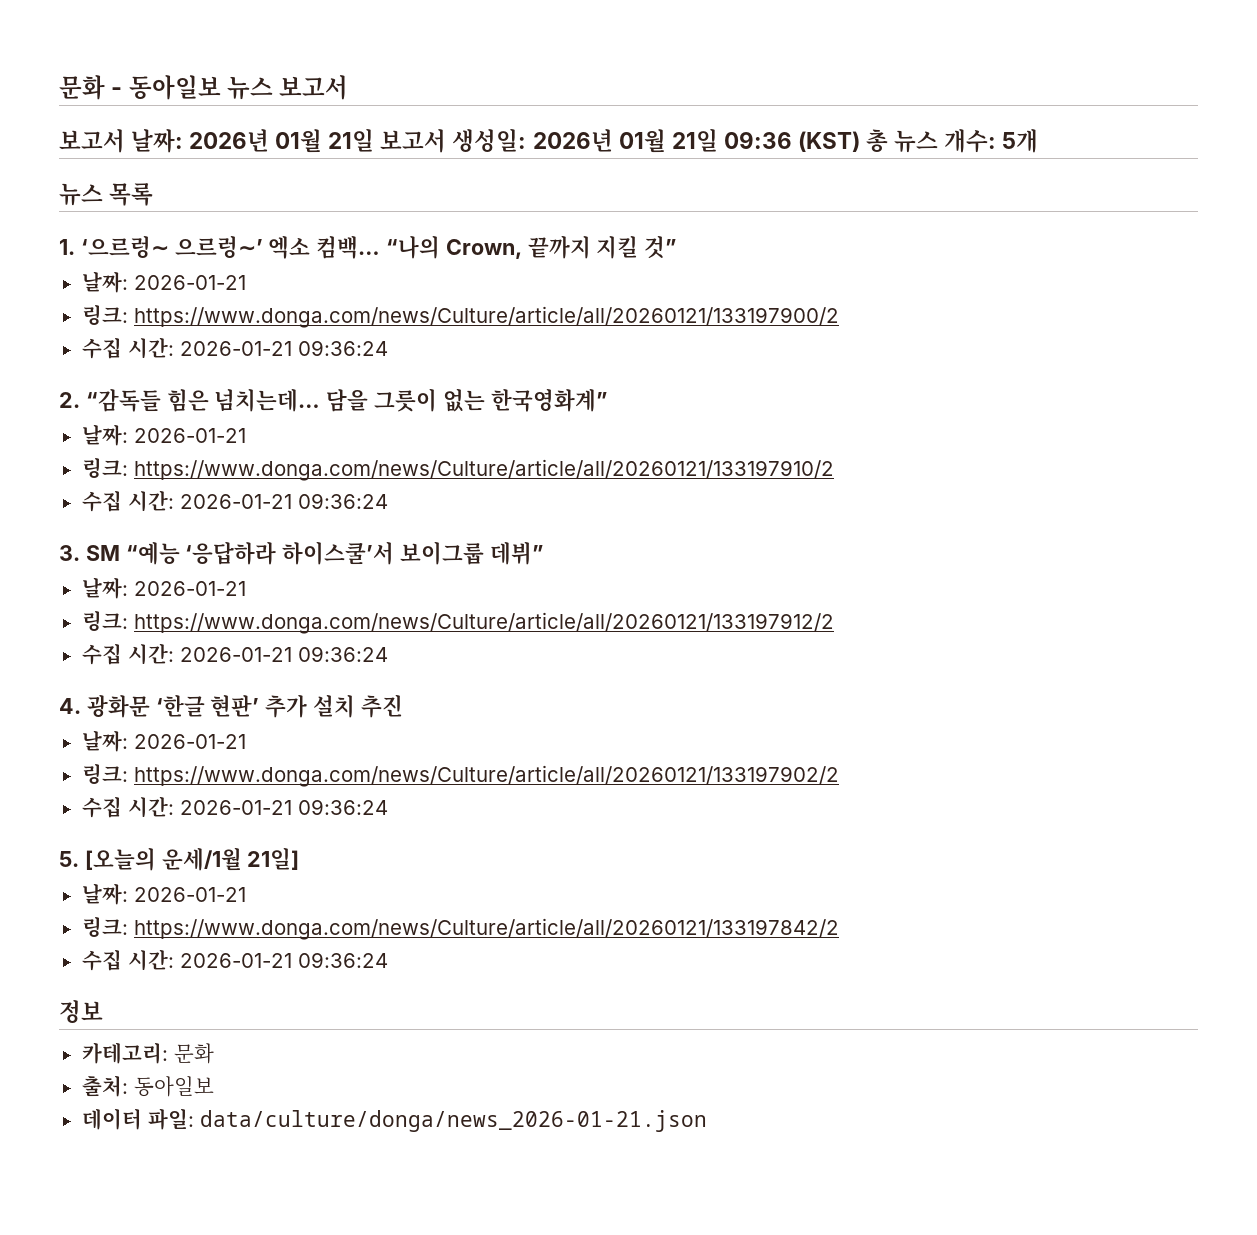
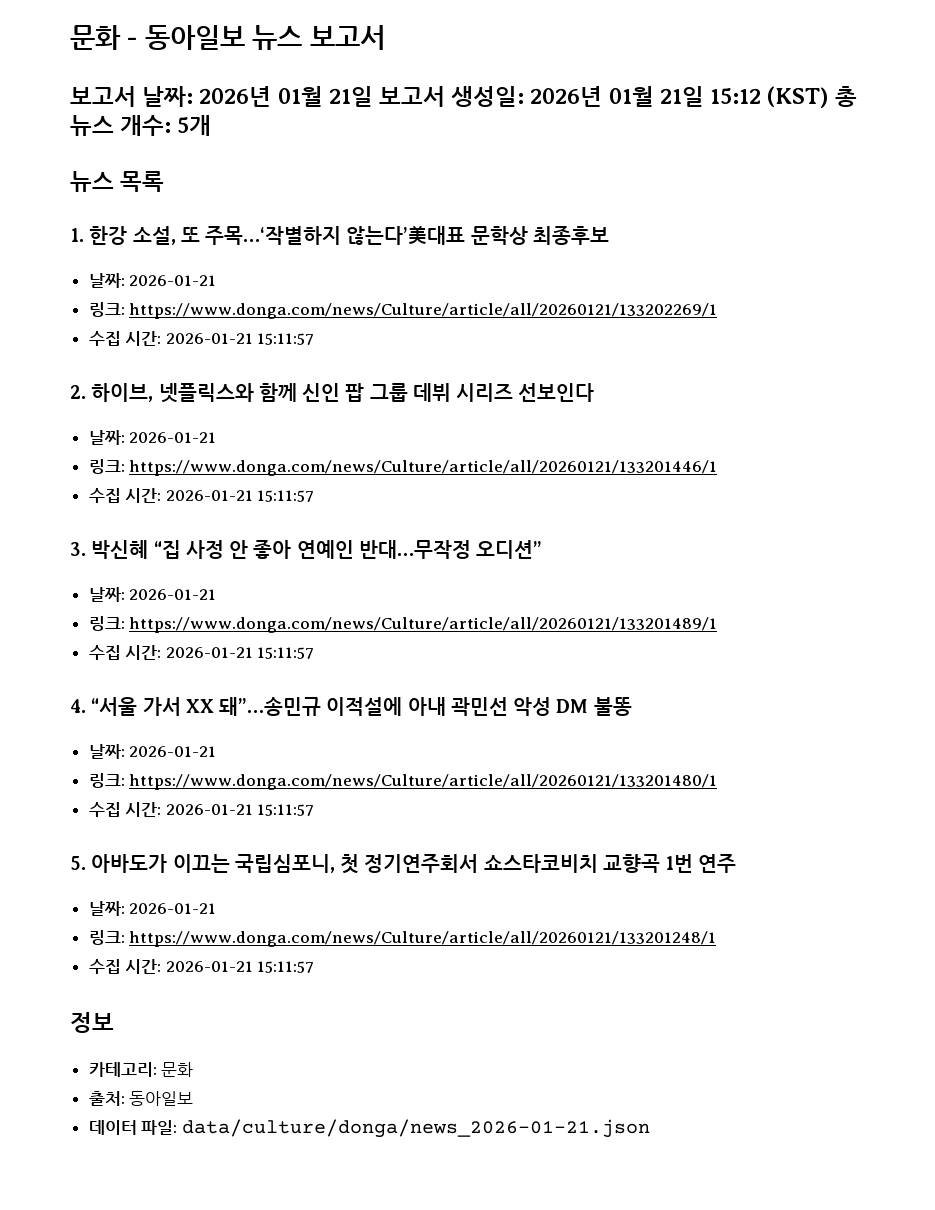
[723,131,792,149] 09:36 -> [710,88,762,104] 15:12
[80,235,677,259] [81,271,246,293] [81,305,839,328] [81,337,388,359] ‘으르렁∼ 으르렁∼’ 엑소 컴백… “나의 Crown, 끝까지 지킬 것” // 날짜: 2026-01-21 // 링크: https://www.donga.com/news/Culture/article/all/20260121/133197900/2 // 수집 시간: 2026-01-21 09:36:24 -> [89,226,609,245] [88,273,217,288] [88,302,718,319] [88,331,315,346] 한강 소설, 또 주목…‘작별하지 않는다’美대표 문학상 최종후보 // 날짜: 2026-01-21 // 링크: https://www.donga.com/news/Culture/article/all/20260121/133202269/1 // 수집 시간: 2026-01-21 15:11:57
[85,388,607,412] [81,424,246,446] [81,458,834,481] [81,490,388,512] “감독들 힘은 넘치는데… 담을 그릇이 없는 한국영화계” // 날짜: 2026-01-21 // 링크: https://www.donga.com/news/Culture/article/all/20260121/133197910/2 // 수집 시간: 2026-01-21 09:36:24 -> [91,383,595,403] [88,430,217,445] [88,459,718,476] [88,488,315,503] 하이브, 넷플릭스와 함께 신인 팝 그룹 데뷔 시리즈 선보인다 // 날짜: 2026-01-21 // 링크: https://www.donga.com/news/Culture/article/all/20260121/133201446/1 // 수집 시간: 2026-01-21 15:11:57
[85,541,543,565] [81,577,246,599] [81,611,834,634] [81,643,388,665] SM “예능 ‘응답하라 하이스쿨’서 보이그룹 데뷔” // 날짜: 2026-01-21 // 링크: https://www.donga.com/news/Culture/article/all/20260121/133197912/2 // 수집 시간: 2026-01-21 09:36:24 -> [91,540,543,559] [88,587,217,602] [88,616,718,633] [88,645,315,660] 박신혜 “집 사정 안 좋아 연예인 반대…무작정 오디션” // 날짜: 2026-01-21 // 링크: https://www.donga.com/news/Culture/article/all/20260121/133201489/1 // 수집 시간: 2026-01-21 15:11:57
[86,694,403,718] [81,730,246,752] [81,764,839,787] [81,796,388,818] 광화문 ‘한글 현판’ 추가 설치 추진 // 날짜: 2026-01-21 // 링크: https://www.donga.com/news/Culture/article/all/20260121/133197902/2 // 수집 시간: 2026-01-21 09:36:24 -> [91,697,632,716] [88,744,217,759] [88,773,718,790] [88,802,315,817] “서울 가서 XX 돼”…송민규 이적설에 아내 곽민선 악성 DM 불똥 // 날짜: 2026-01-21 // 링크: https://www.donga.com/news/Culture/article/all/20260121/133201480/1 // 수집 시간: 2026-01-21 15:11:57
[84,847,300,871] [81,883,246,905] [81,917,839,940] [81,949,388,971] [오늘의 운세/1월 21일] // 날짜: 2026-01-21 // 링크: https://www.donga.com/news/Culture/article/all/20260121/133197842/2 // 수집 시간: 2026-01-21 09:36:24 -> [91,854,737,874] [88,901,217,916] [88,930,717,947] [88,959,315,974] 아바도가 이끄는 국립심포니, 첫 정기연주회서 쇼스타코비치 교향곡 1번 연주 // 날짜: 2026-01-21 // 링크: https://www.donga.com/news/Culture/article/all/20260121/133201248/1 // 수집 시간: 2026-01-21 15:11:57

